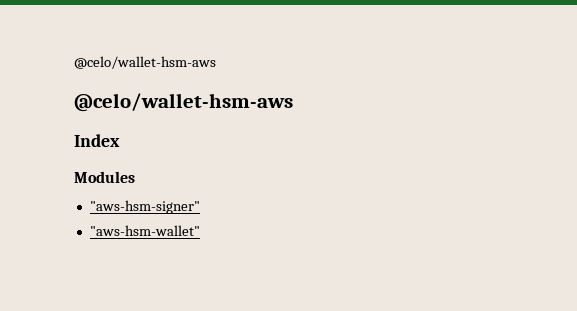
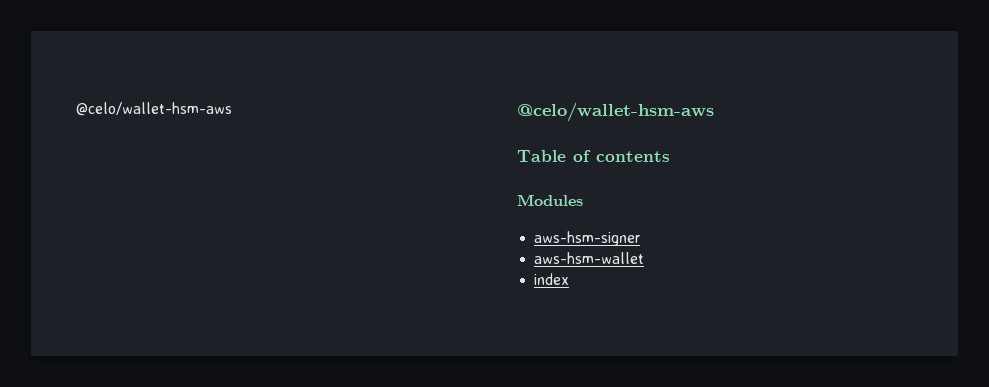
[74,134,120,147] [74,171,135,183] [89,200,200,214] [89,225,200,236] Index // Modules // "aws-hsm-signer" // "aws-hsm-wallet" -> [517,150,670,162] [517,194,583,206] [534,231,641,246] [534,252,645,264] [534,273,570,285] Table of contents // Modules // aws-hsm-signer // aws-hsm-wallet // index

